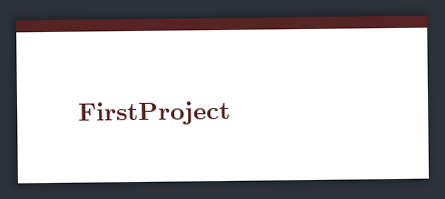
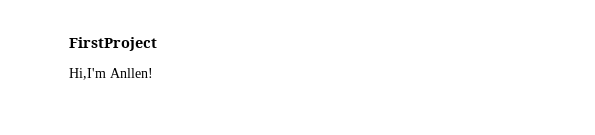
(231, 113) none -> [69,68,153,80] // Hi,I'm Anllen!

